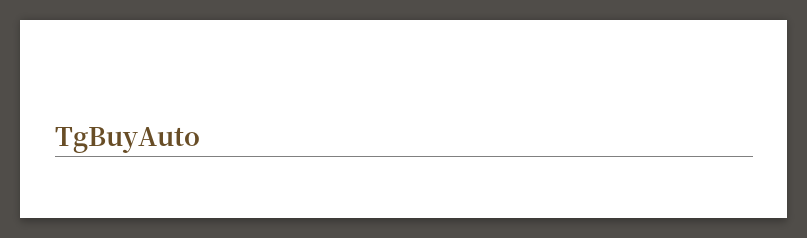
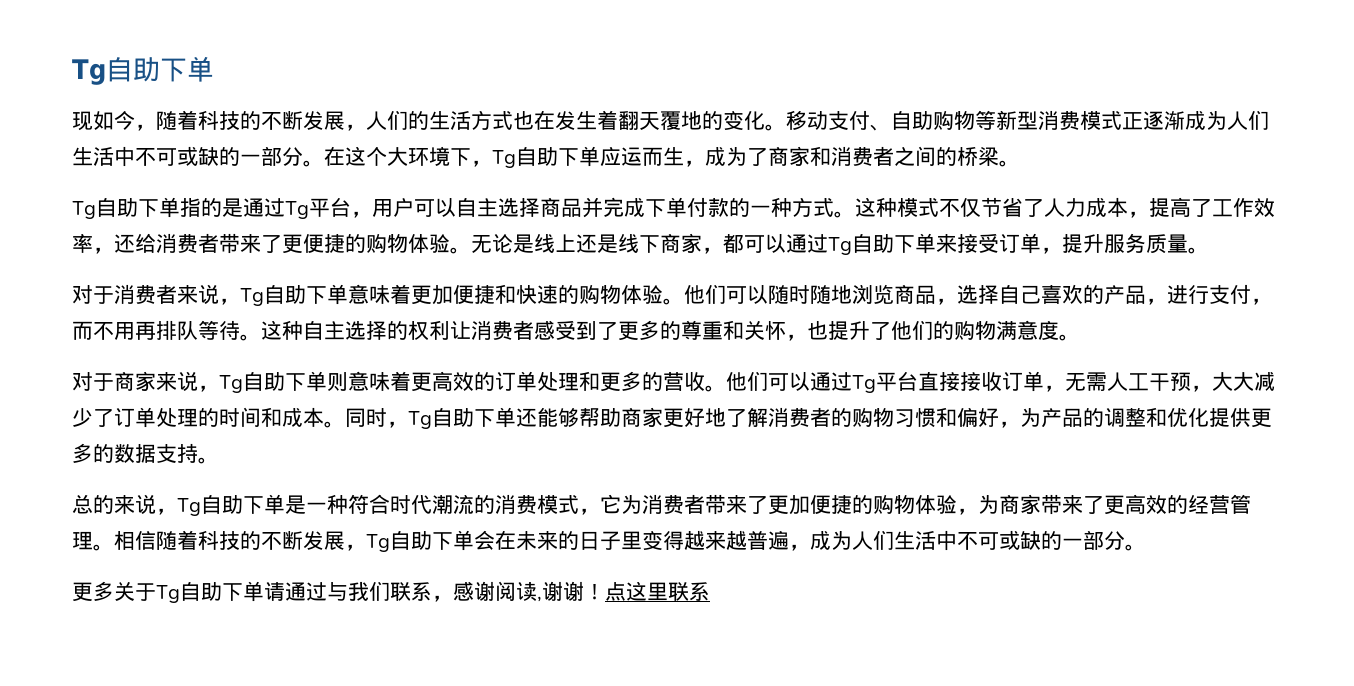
[55,127,200,153] TgBuyAuto -> [72,56,214,85] [72,110,1269,131] [72,146,1020,168] [72,197,1275,219] [72,233,1209,255] [72,284,1272,306] [72,320,1080,341] [72,371,1275,393] [72,407,1272,429] [72,443,219,464] [72,494,1251,516] [72,530,1146,552] [72,581,710,603] Tg自助下单 // 现如今，随着科技的不断发展，人们的生活方式也在发生着翻天覆地的变化。移动支付、自助购物等新型消费模式正逐渐成为人们生活中不可或缺的一部分。在这个大环境下，Tg自助下单应运而生，成为了商家和消费者之间的桥梁。 // Tg自助下单指的是通过Tg平台，用户可以自主选择商品并完成下单付款的一种方式。这种模式不仅节省了人力成本，提高了工作效率，还给消费者带来了更便捷的购物体验。无论是线上还是线下商家，都可以通过Tg自助下单来接受订单，提升服务质量。 // 对于消费者来说，Tg自助下单意味着更加便捷和快速的购物体验。他们可以随时随地浏览商品，选择自己喜欢的产品，进行支付，而不用再排队等待。这种自主选择的权利让消费者感受到了更多的尊重和关怀，也提升了他们的购物满意度。 // 对于商家来说，Tg自助下单则意味着更高效的订单处理和更多的营收。他们可以通过Tg平台直接接收订单，无需人工干预，大大减少了订单处理的时间和成本。同时，Tg自助下单还能够帮助商家更好地了解消费者的购物习惯和偏好，为产品的调整和优化提供更多的数据支持。 // 总的来说，Tg自助下单是一种符合时代潮流的消费模式，它为消费者带来了更加便捷的购物体验，为商家带来了更高效的经营管理。相信随着科技的不断发展，Tg自助下单会在未来的日子里变得越来越普遍，成为人们生活中不可或缺的一部分。 // 更多关于Tg自助下单请通过与我们联系，感谢阅读,谢谢！点这里联系

